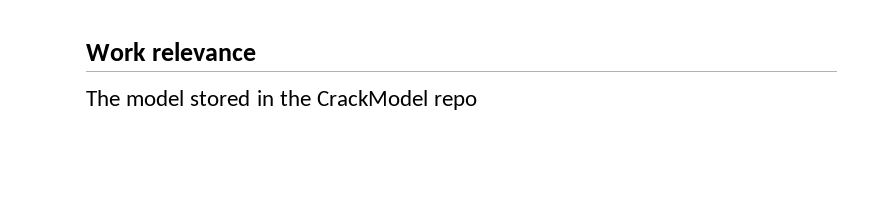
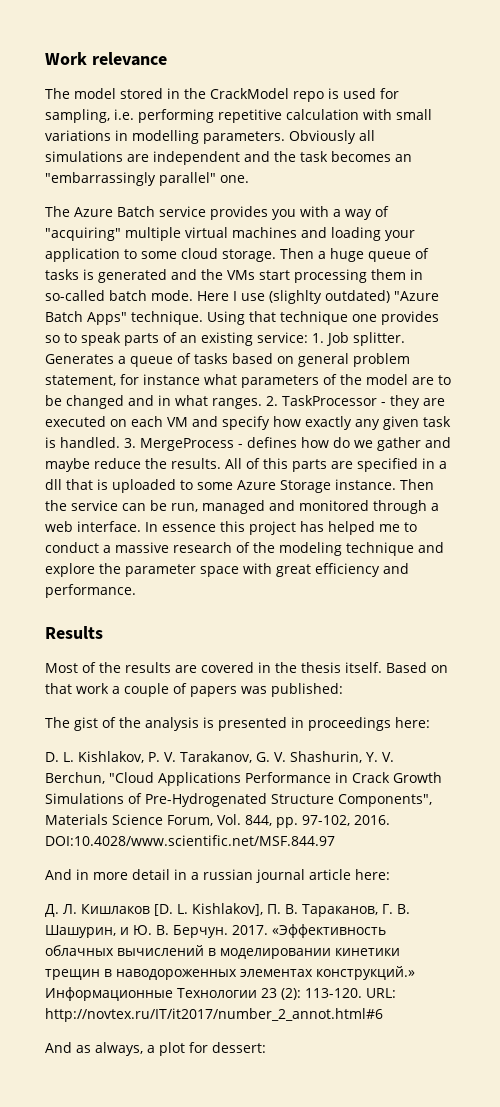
(478, 102) none -> [328,88,399,99] [45,109,432,123] [45,130,375,144] [45,151,412,165] [45,172,249,186] [45,206,389,220] [45,227,415,241] [45,248,429,262] [45,269,423,283] [45,290,439,304] [45,311,439,325] [45,332,405,346] [45,353,410,367] [45,374,451,388] [45,395,445,409] [45,416,451,430] [45,437,451,451] [45,458,447,472] [45,479,434,493] [45,500,439,514] [45,521,417,535] [45,542,444,556] [45,563,409,577] [45,584,136,598] [45,626,103,639] [45,662,448,673] [45,683,343,697] [45,717,430,731] [45,751,394,763] [45,772,442,786] [45,793,432,807] [45,814,390,828] [45,835,335,846] [45,869,390,883] [45,903,410,917] [45,924,386,938] [45,945,400,959] [45,966,415,980] [45,987,396,1001] [45,1008,383,1022] [45,1042,266,1056] is used for sampling, i.e. performing repetitive calculation with small variations in modelling parameters. Obviously all simulations are independent and the task becomes an "embarrassingly parallel" one. // The Azure Batch service provides you with a way of "acquiring" multiple virtual machines and loading your application to some cloud storage. Then a huge queue of tasks is generated and the VMs start processing them in so-called batch mode. Here I use (slighlty outdated) "Azure Batch Apps" technique. Using that technique one provides so to speak parts of an existing service: 1. Job splitter. Generates a queue of tasks based on general problem statement, for instance what parameters of the model are to be changed and in what ranges. 2. TaskProcessor - they are executed on each VM and specify how exactly any given task is handled. 3. MergeProcess - defines how do we gather and maybe reduce the results. All of this parts are specified in a dll that is uploaded to some Azure Storage instance. Then the service can be run, managed and monitored through a web interface. In essence this project has helped me to conduct a massive research of the modeling technique and explore the parameter space with great efficiency and performance. // Results // Most of the results are covered in the thesis itself. Based on that work a couple of papers was published: // The gist of the analysis is presented in proceedings here: // D. L. Kishlakov, P. V. Tarakanov, G. V. Shashurin, Y. V. Berchun, "Cloud Applications Performance in Crack Growth Simulations of Pre-Hydrogenated Structure Components", Materials Science Forum, Vol. 844, pp. 97-102, 2016. DOI:10.4028/www.scientific.net/MSF.844.97 // And in more detail in a russian journal article here: // Д. Л. Кишлаков [D. L. Kishlakov], П. В. Тараканов, Г. В. Шашурин, и Ю. В. Берчун. 2017. «Эффективность облачных вычислений в моделировании кинетики трещин в наводороженных элементах конструкций.» Информационные Технологии 23 (2): 113-120. URL: http://novtex.ru/IT/it2017/number_2_annot.html#6 // And as always, a plot for dessert:

